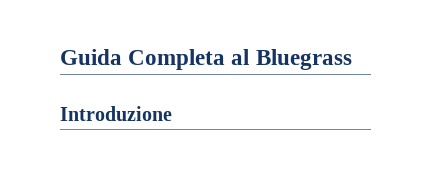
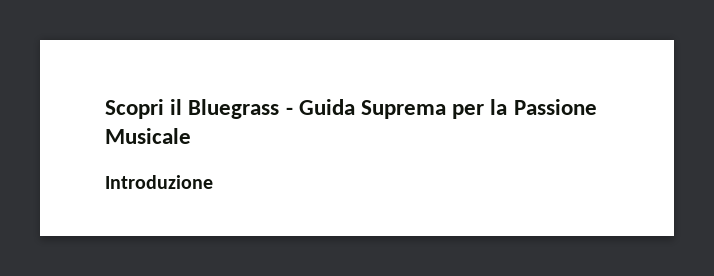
[60,49,352,70] Guida Completa al Bluegrass -> [105,99,597,119] [105,128,191,144] Scopri il Bluegrass - Guida Suprema per la Passione Musicale

